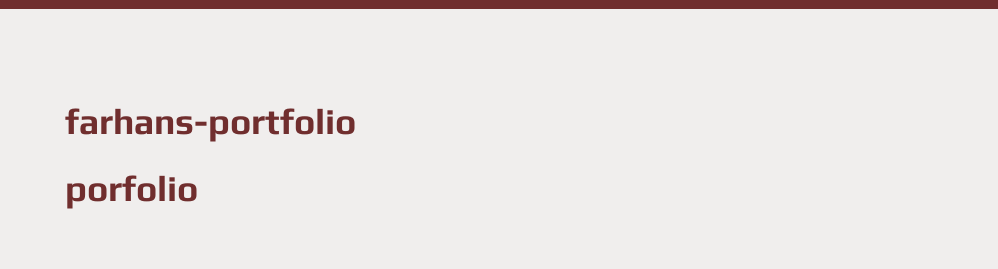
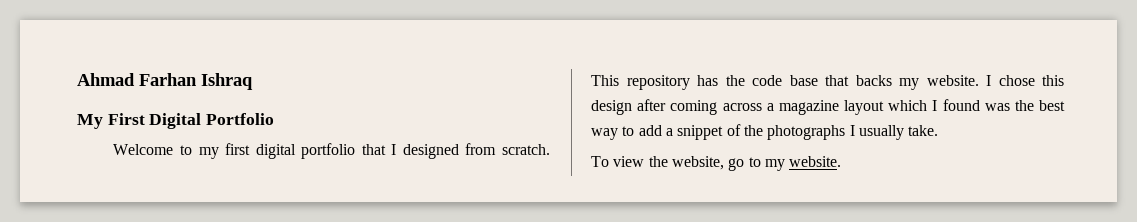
[65,108,356,142] [65,175,198,209] farhans-portfolio // porfolio -> [77,73,253,90] [77,113,275,129] [113,143,550,159] [591,75,1064,90] [591,99,1065,115] [591,124,939,140] [591,156,842,171] Ahmad Farhan Ishraq // My First Digital Portfolio // Welcome to my first digital portfolio that I designed from scratch. This repository has the code base that backs my website. I chose this design after coming across a magazine layout which I found was the best way to add a snippet of the photographs I usually take. // To view the website, go to my website.

